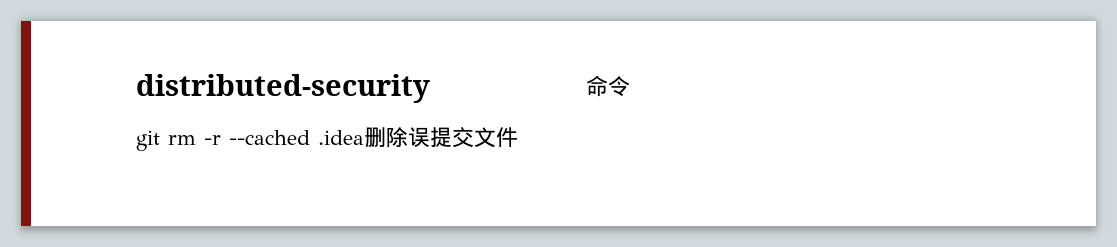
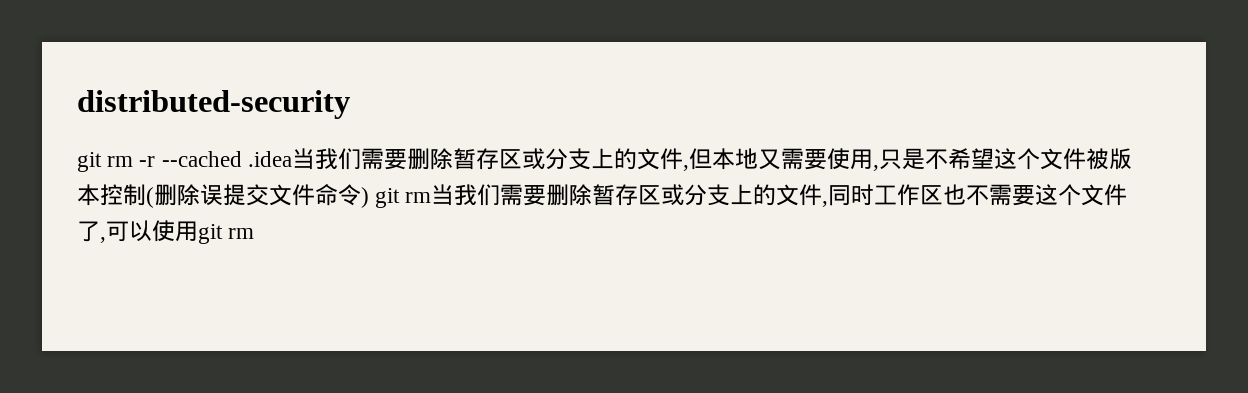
(364, 137) none -> [291,148,1132,171] [77,184,154,208] 当我们需要删除暂存区或分支上的文件,但本地又需要使用,只是不希望这个文件被版本控制(
(630, 86) none -> [361,184,1128,208] [77,220,255,244] ) git rm当我们需要删除暂存区或分支上的文件,同时工作区也不需要这个文件了,可以使用git rm

